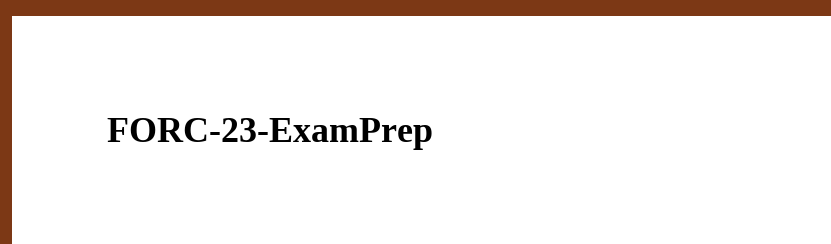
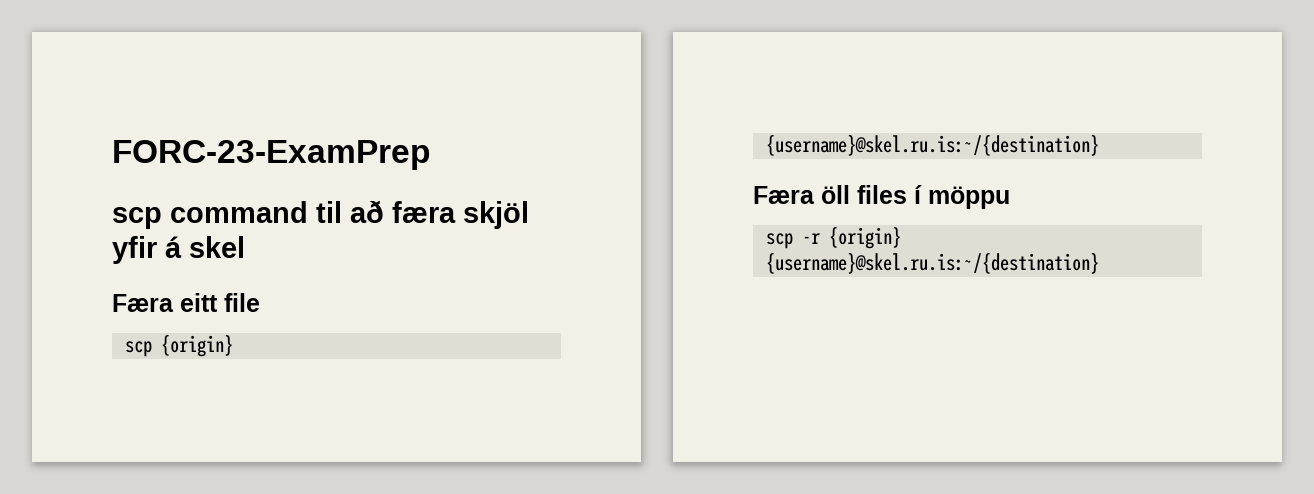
(433, 134) none -> [112,200,529,229] [112,236,245,264] [112,293,260,312] [124,334,233,357] [765,134,1099,156] [753,185,1010,209] [765,226,901,249] [765,252,1099,274] // scp command til að færa skjöl yfir á skel // Færa eitt file // scp {origin} {username}@skel.ru.is:~/{destination} // Færa öll files í möppu // scp -r {origin} {username}@skel.ru.is:~/{destination}

